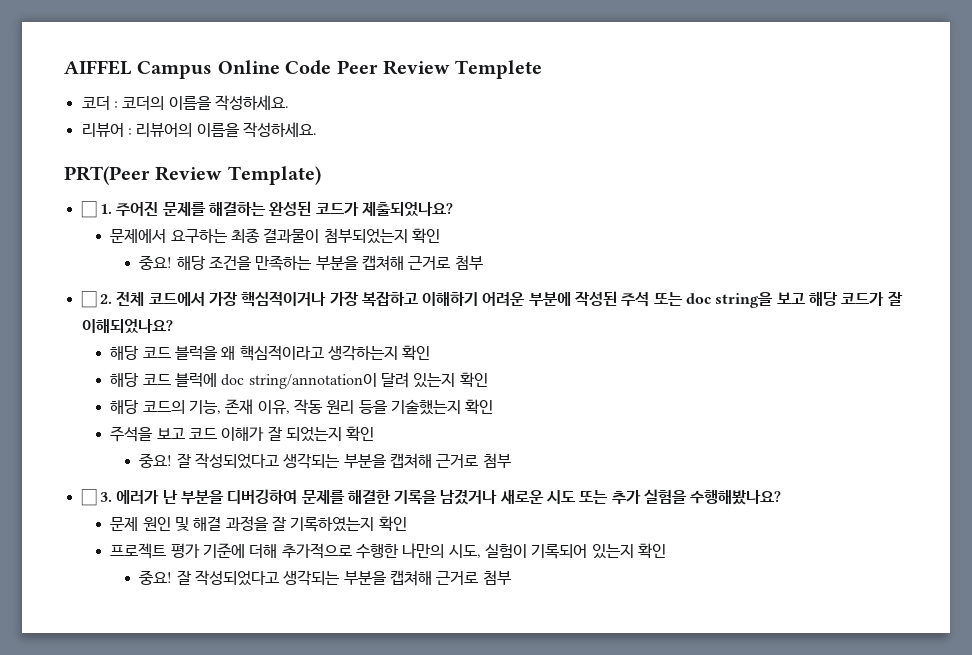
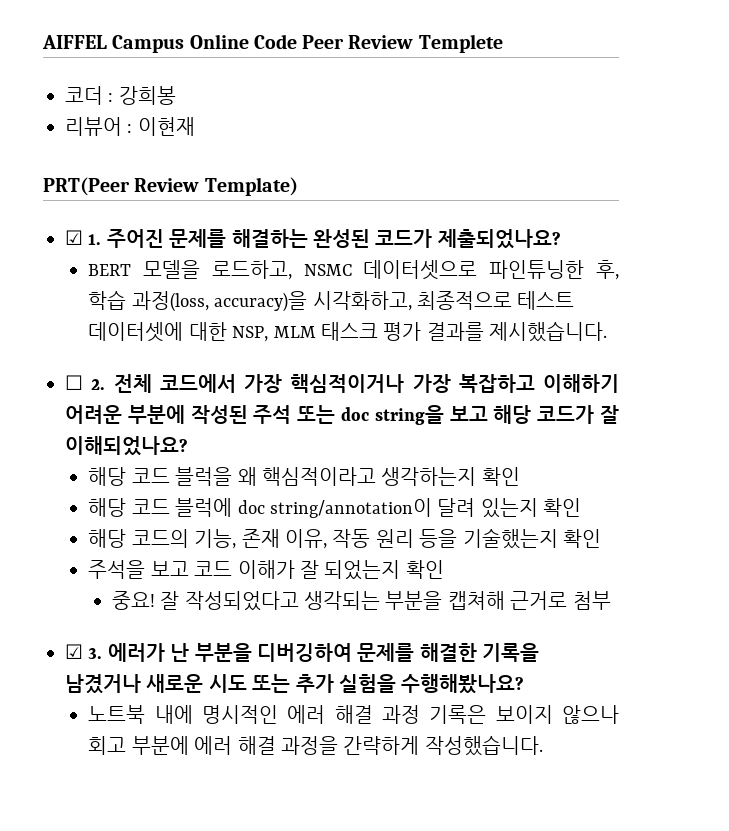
[122,95,289,111] 코더의 이름을 작성하세요. -> [118,86,176,105] 강희봉
[136,122,317,138] 리뷰어의 이름을 작성하세요. -> [137,117,195,136] 이현재
[80,201,97,218] ☐ -> [65,230,83,245] ☑
[110,228,441,244] [139,255,483,271] 문제에서 요구하는 최종 결과물이 첨부되었는지 확인 // 중요! 해당 조건을 만족하는 부분을 캡쳐해 근거로 첨부 -> [88,260,619,280] [88,290,575,312] [88,321,608,342] BERT 모델을 로드하고, NSMC 데이터셋으로 파인튜닝한 후, 학습 과정(loss, accuracy)을 시각화하고, 최종적으로 테스트 데이터셋에 대한 NSP, MLM 태스크 평가 결과를 제시했습니다.
[80,489,97,506] ☐ -> [65,644,83,659] ☑
[110,516,407,532] [110,543,666,559] [139,570,511,586] 문제 원인 및 해결 과정을 잘 기록하였는지 확인 // 프로젝트 평가 기준에 더해 추가적으로 수행한 나만의 시도, 실험이 기록되어 있는지 확인 // 중요! 잘 작성되었다고 생각되는 부분을 캡쳐해 근거로 첨부 -> [88,705,619,724] [88,735,543,756] 노트북 내에 명시적인 에러 해결 과정 기록은 보이지 않으나 회고 부분에 에러 해결 과정을 간략하게 작성했습니다.

